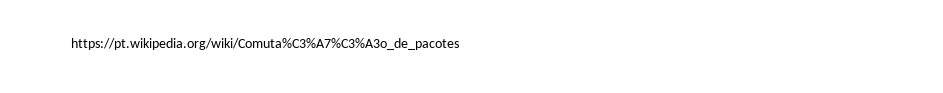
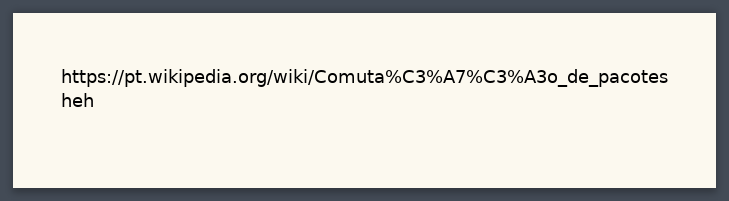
(459, 44) none -> [61,93,94,107] heh

